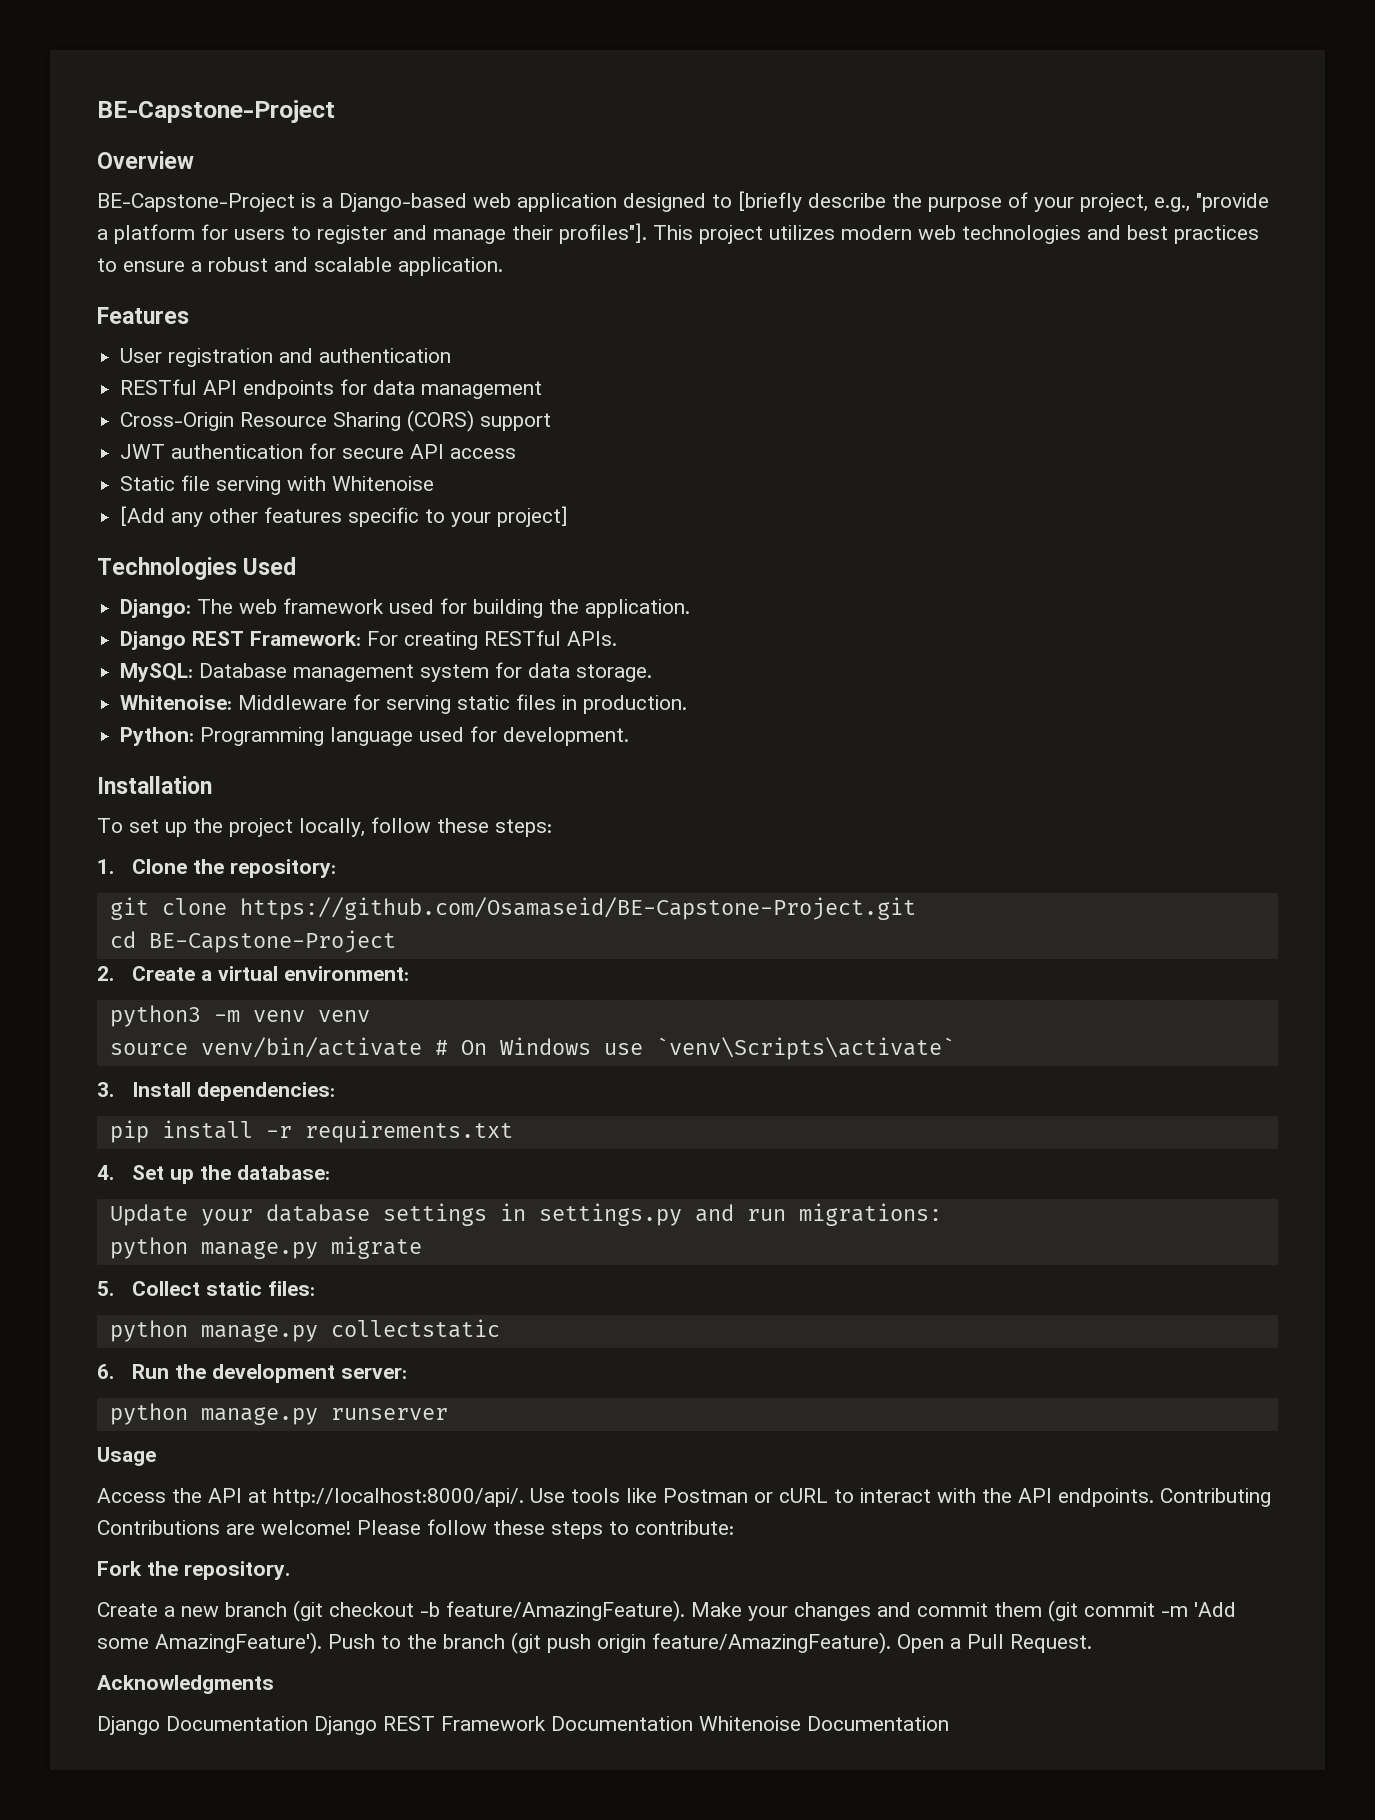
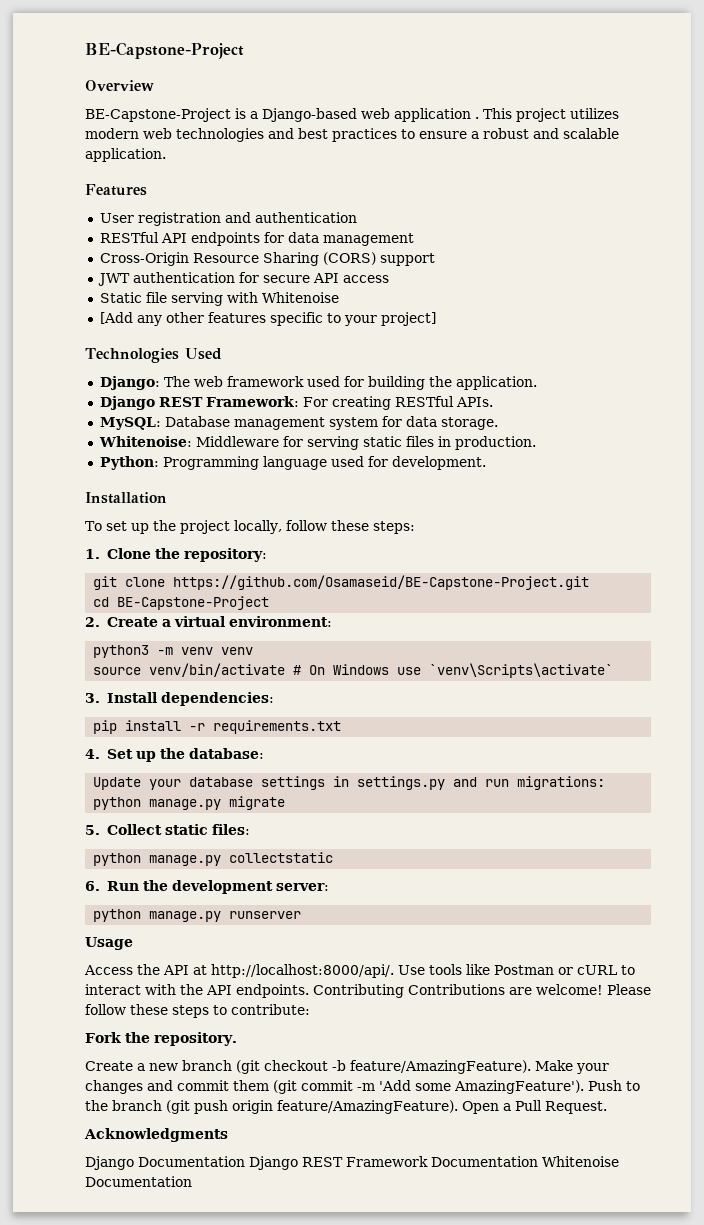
[623,191,1269,212] [97,223,647,244] designed to [briefly describe the purpose of your project, e.g., "provide a platform for users to register and manage their profiles"]. -> [475,117,479,119] .

